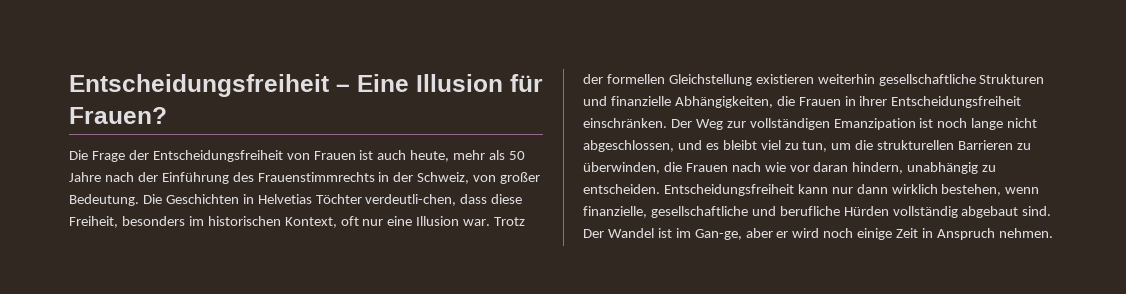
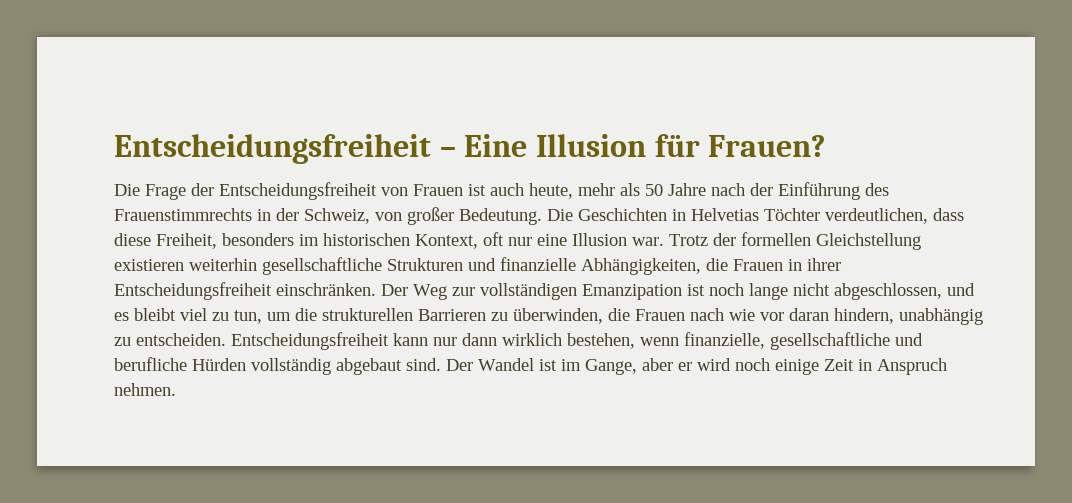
[365,194,457,206] verdeutli-chen, -> [825,208,928,224] verdeutlichen,
[694,229,742,240] Gan-ge, -> [585,359,637,375] Gange,

